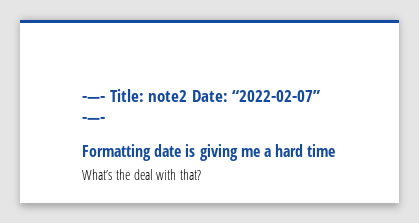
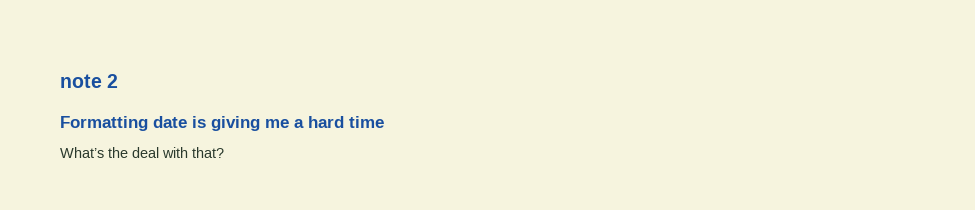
[82,89,321,102] [82,117,105,123] -—- Title: note2 Date: “2022-02-07” -—- -> [60,74,119,88] note 2

